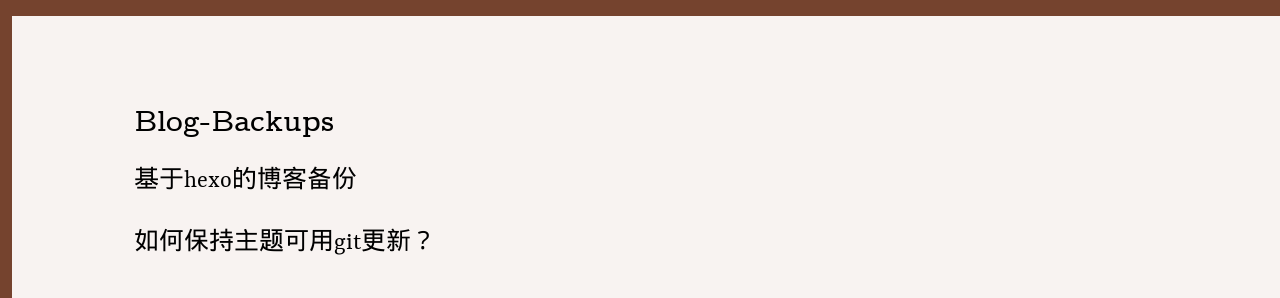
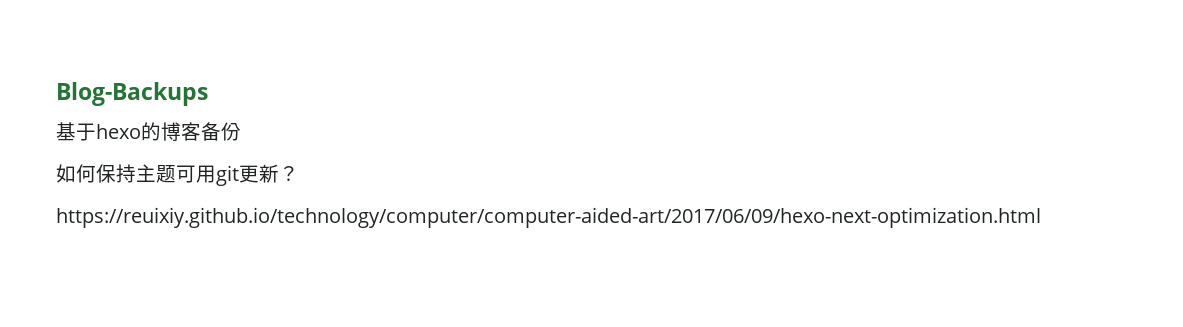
(436, 240) none -> [56,207,1041,228] // https://reuixiy.github.io/technology/computer/computer-aided-art/2017/06/09/hexo-next-optimization.html

